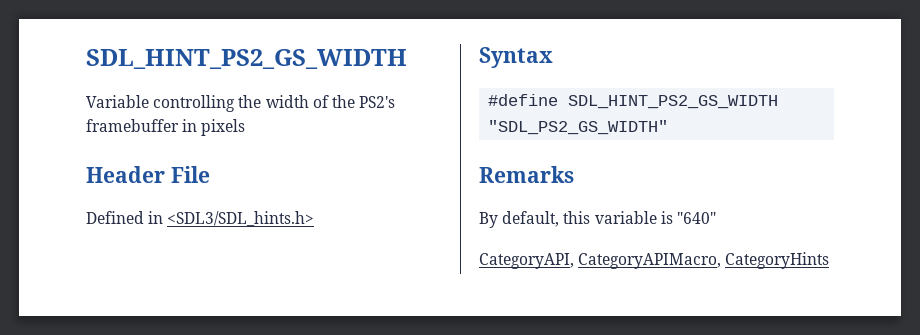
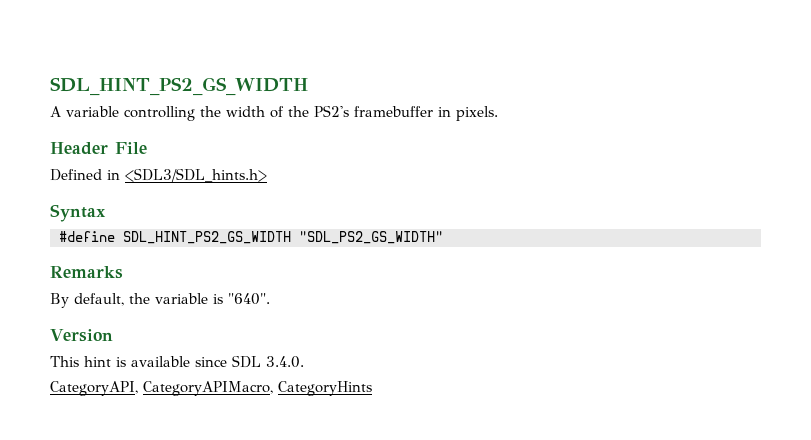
[86,95,149,108] Variable -> [50,106,119,117] A variable
[201,119,246,136] pixels -> [456,106,498,121] pixels.
[563,211,591,224] this -> [129,293,150,304] the
[676,212,716,224] "640" -> [228,293,270,305] [50,329,113,342] [50,355,304,368] "640". // Version // This hint is available since SDL 3.4.0.

